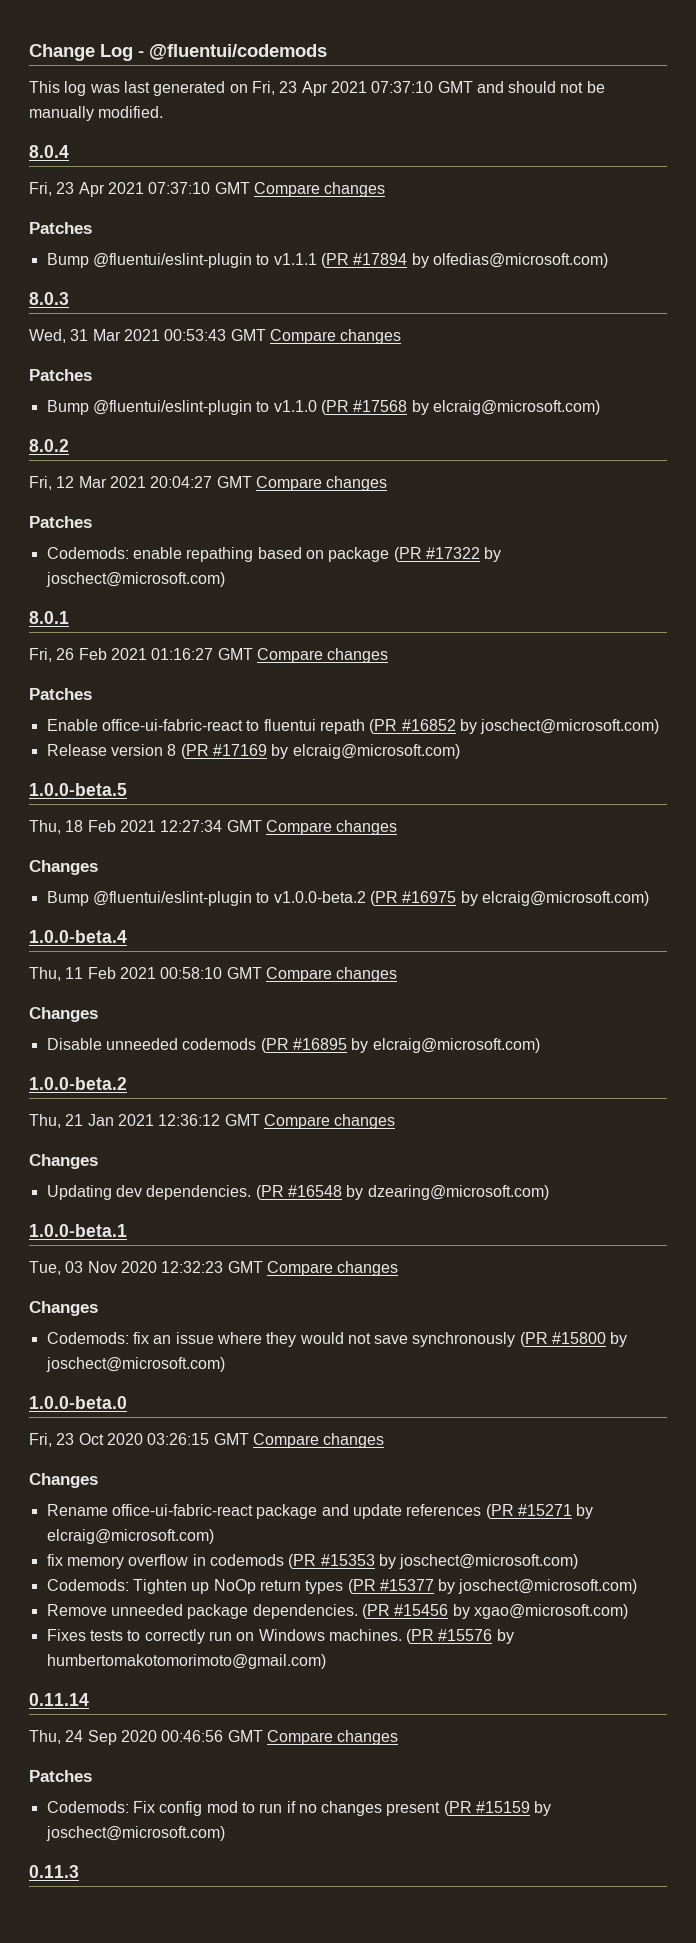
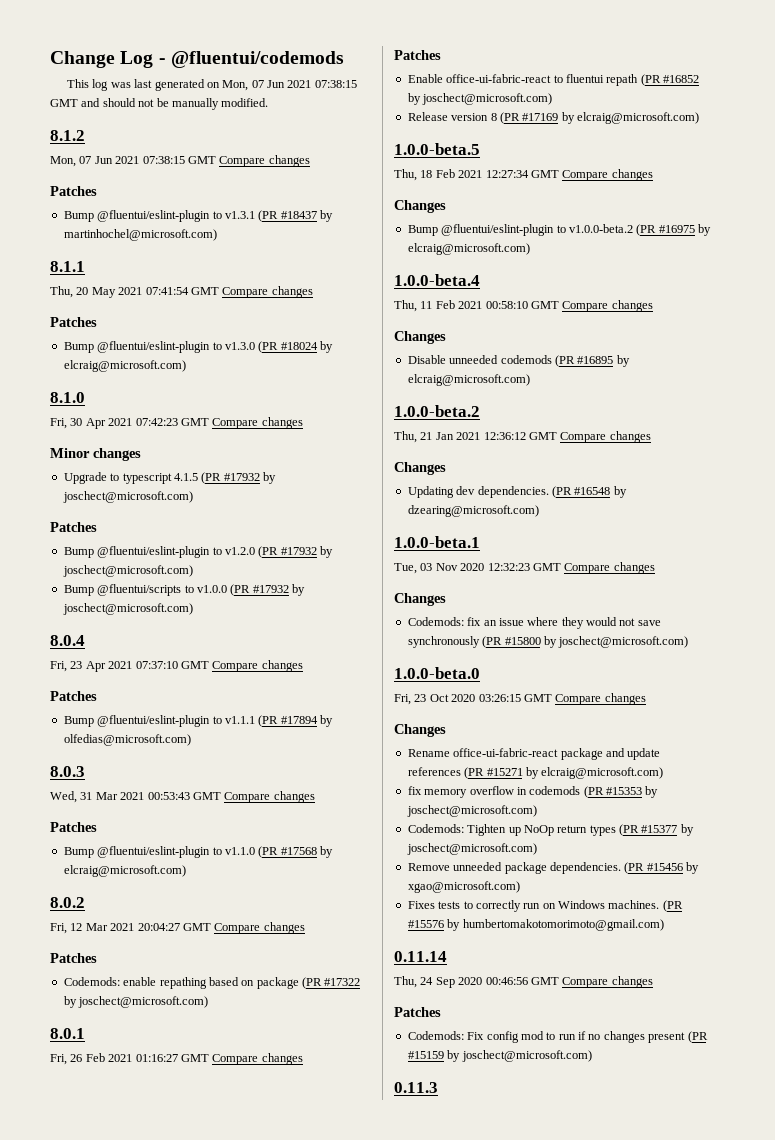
[251,81,434,96] Fri, 23 Apr 2021 07:37:10 -> [222,80,357,91] Mon, 07 Jun 2021 07:38:15
(164, 112) none -> [50,130,85,141] [50,155,310,167] [50,186,97,196] [63,210,333,222] [63,229,217,241] [50,261,85,272] [50,286,313,298] [50,317,97,327] [63,341,333,353] [63,360,186,372] [50,392,85,403] [50,417,303,429] [50,448,141,461] [63,472,276,484] [62,491,193,503] [50,522,97,532] [63,546,333,558] [62,565,193,577] [63,584,305,596] [62,603,193,615] // 8.1.2 // Mon, 07 Jun 2021 07:38:15 GMT Compare changes // Patches // Bump @fluentui/eslint-plugin to v1.3.1 (PR #18437 by martinhochel@microsoft.com) // 8.1.1 // Thu, 20 May 2021 07:41:54 GMT Compare changes // Patches // Bump @fluentui/eslint-plugin to v1.3.0 (PR #18024 by elcraig@microsoft.com) // 8.1.0 // Fri, 30 Apr 2021 07:42:23 GMT Compare changes // Minor changes // Upgrade to typescript 4.1.5 (PR #17932 by joschect@microsoft.com) // Patches // Bump @fluentui/eslint-plugin to v1.2.0 (PR #17932 by joschect@microsoft.com) // Bump @fluentui/scripts to v1.0.0 (PR #17932 by joschect@microsoft.com)

